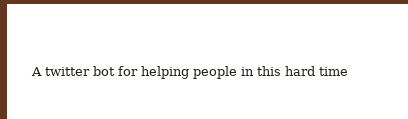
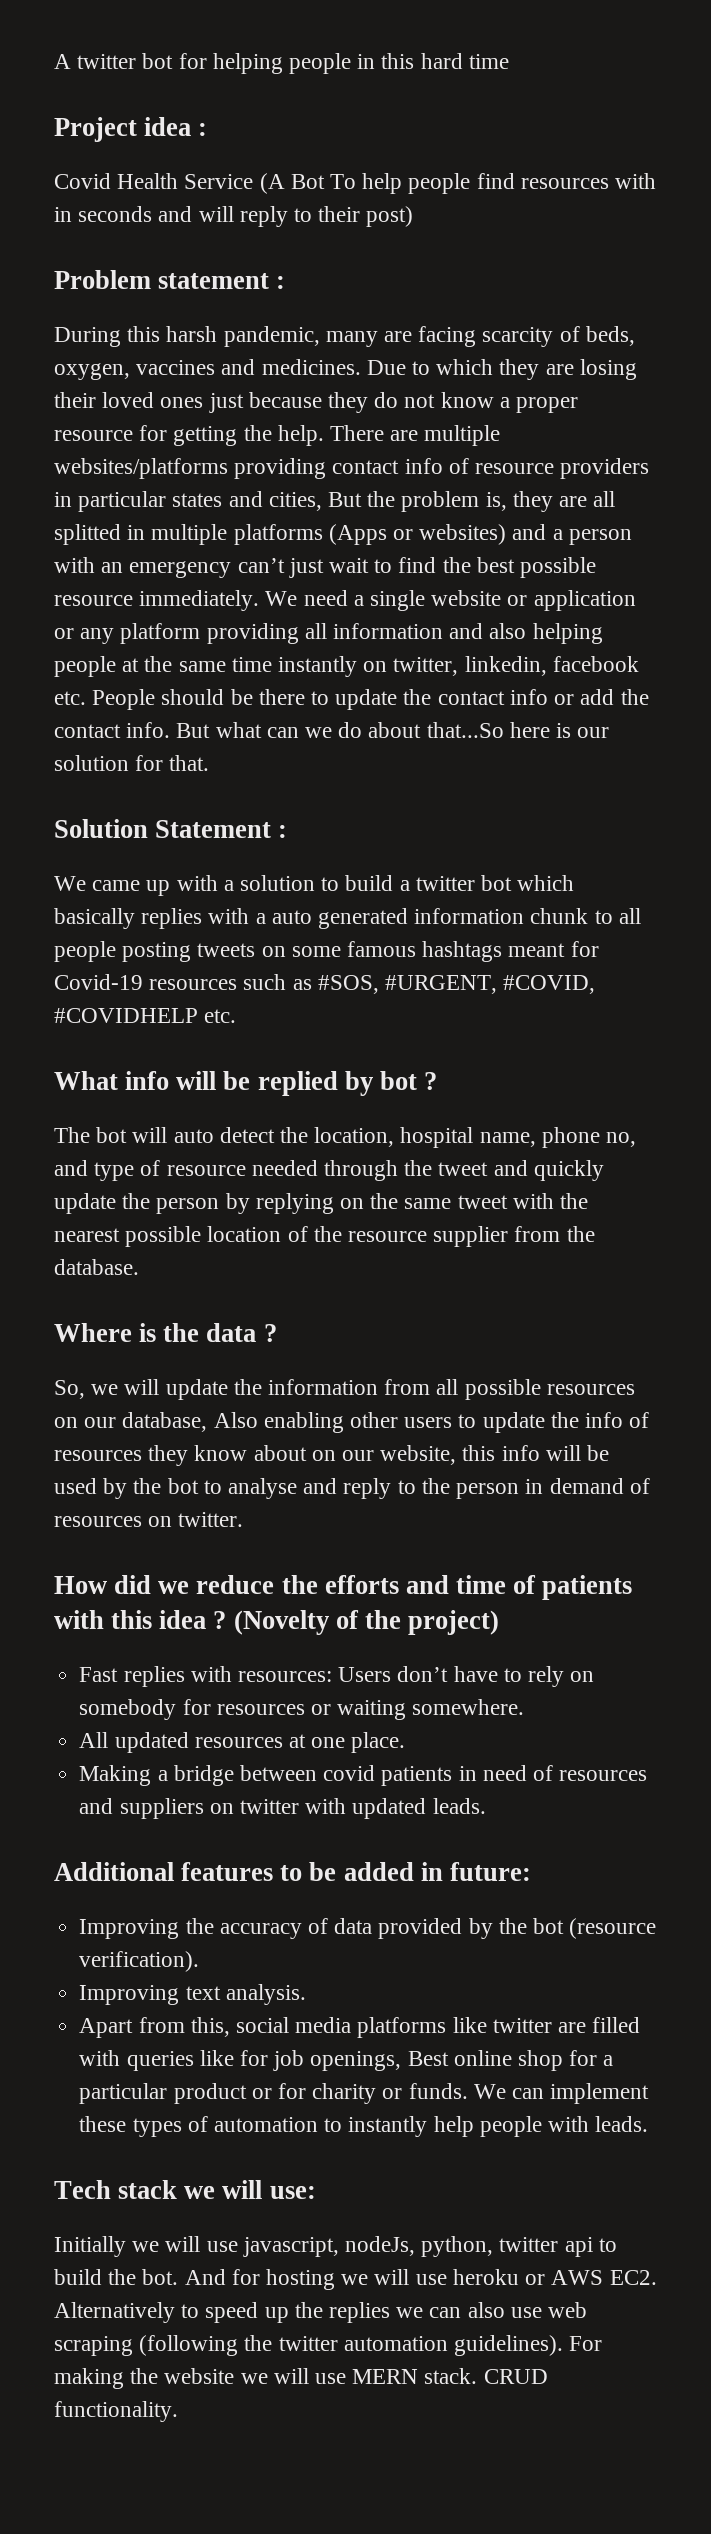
(348, 71) none -> [54,117,208,142] [54,173,657,194] [54,206,414,227] [54,270,286,289] [54,326,635,347] [54,359,637,380] [54,392,579,413] [54,425,501,446] [54,458,650,479] [54,491,616,512] [54,524,632,545] [54,557,597,578] [54,590,636,611] [54,623,603,644] [54,656,639,677] [54,689,649,710] [54,722,610,738] [54,755,210,771] [54,819,288,838] [54,875,575,896] [54,908,641,929] [54,941,599,962] [54,974,596,994] [54,1008,237,1023] [54,1071,438,1096] [54,1127,637,1148] [54,1160,604,1181] [54,1193,589,1214] [54,1226,595,1247] [54,1259,139,1275] [54,1323,277,1342] [54,1379,635,1400] [54,1412,650,1433] [54,1445,610,1466] [54,1478,650,1499] [54,1512,244,1527] [54,1575,633,1600] [54,1610,500,1635] [79,1666,595,1687] [79,1699,525,1720] [79,1732,406,1753] [79,1765,648,1786] [79,1798,486,1819] [54,1862,531,1881] [79,1918,657,1939] [79,1951,200,1972] [79,1984,306,2005] [79,2017,641,2038] [79,2050,614,2071] [79,2083,650,2104] [79,2116,649,2137] [54,2180,316,2199] [54,2236,617,2257] [54,2269,657,2290] [54,2302,588,2323] [54,2335,603,2356] [54,2368,548,2389] [54,2401,178,2422] // Project idea : // Covid Health Service (A Bot To help people find resources with in seconds and will reply to their post) // Problem statement : // During this harsh pandemic, many are facing scarcity of beds, oxygen, vaccines and medicines. Due to which they are losing their loved ones just because they do not know a proper resource for getting the help. There are multiple websites/platforms providing contact info of resource providers in particular states and cities, But the problem is, they are all splitted in multiple platforms (Apps or websites) and a person with an emergency can’t just wait to find the best possible resource immediately. We need a single website or application or any platform providing all information and also helping people at the same time instantly on twitter, linkedin, facebook etc. People should be there to update the contact info or add the contact info. But what can we do about that...So here is our solution for that. // Solution Statement : // We came up with a solution to build a twitter bot which basically replies with a auto generated information chunk to all people posting tweets on some famous hashtags meant for Covid-19 resources such as #SOS, #URGENT, #COVID, #COVIDHELP etc. // What info will be replied by bot ? // The bot will auto detect the location, hospital name, phone no, and type of resource needed through the tweet and quickly update the person by replying on the same tweet with the nearest possible location of the resource supplier from the database. // Where is the data ? // So, we will update the information from all possible resources on our database, Also enabling other users to update the info of resources they know about on our website, this info will be used by the bot to analyse and reply to the person in demand of resources on twitter. // How did we reduce the efforts and time of patients with this idea ? (Novelty of the project) // Fast replies with resources: Users don’t have to rely on somebody for resources or waiting somewhere. // All updated resources at one place. // Making a bridge between covid patients in need of resources and suppliers on twitter with updated leads. // Additional features to be added in future: // Improving the accuracy of data provided by the bot (resource verification). // Improving text analysis. // Apart from this, social media platforms like twitter are filled with queries like for job openings, Best online shop for a particular product or for charity or funds. We can implement these types of automation to instantly help people with leads. // Tech stack we will use: // Initially we will use javascript, nodeJs, python, twitter api to build the bot. And for hosting we will use heroku or AWS EC2. Alternatively to speed up the replies we can also use web scraping (following the twitter automation guidelines). For making the website we will use MERN stack. CRUD functionality.

